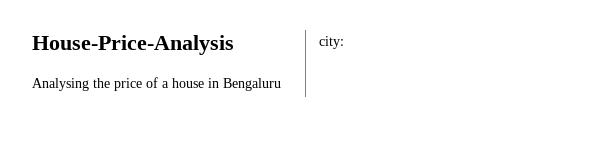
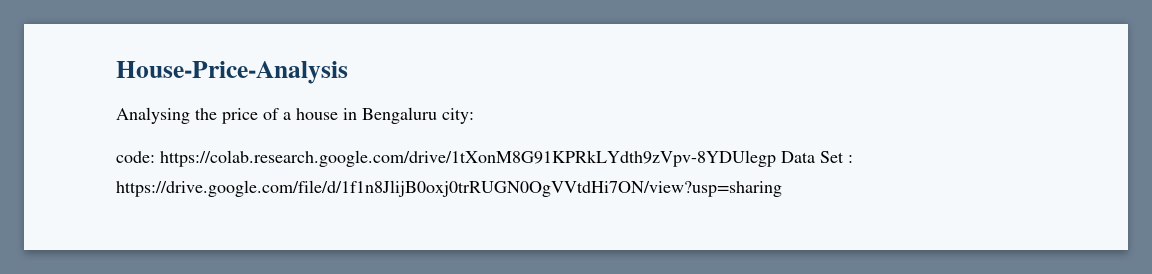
(344, 42) none -> [116,150,853,167] [116,180,782,197] // code: https://colab.research.google.com/drive/1tXonM8G91KPRkLYdth9zVpv-8YDUlegp Data Set : https://drive.google.com/file/d/1f1n8JlijB0oxj0trRUGN0OgVVtdHi7ON/view?usp=sharing

